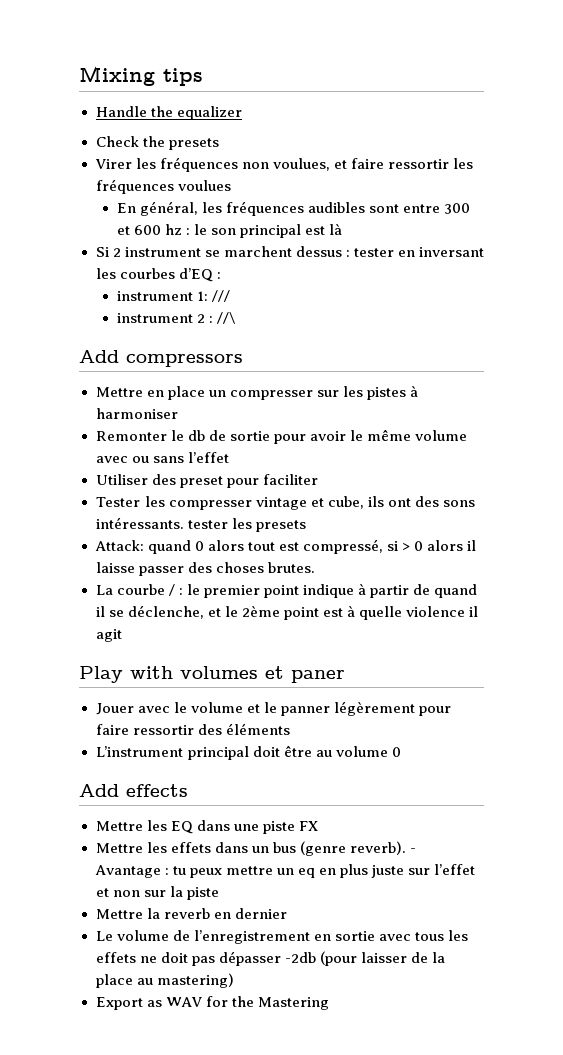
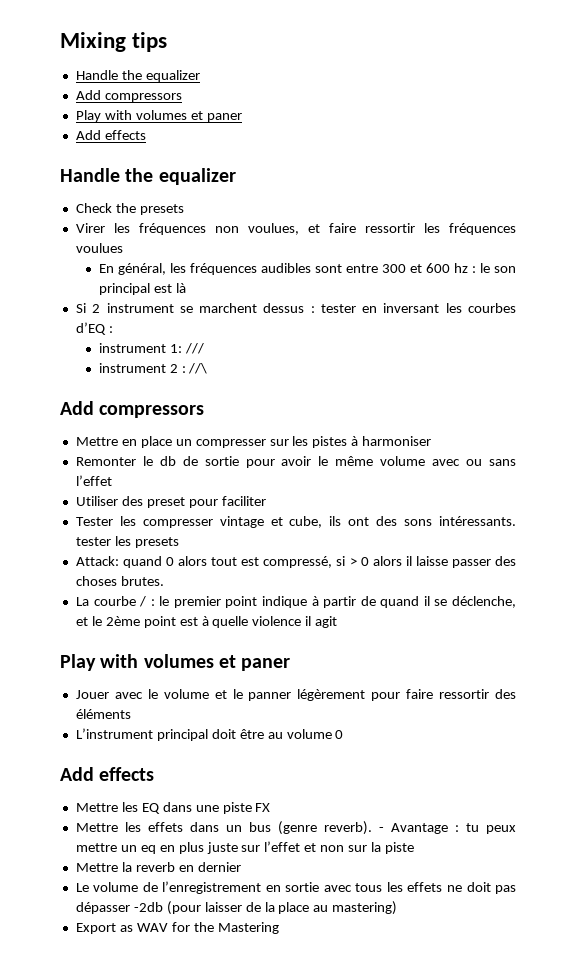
(242, 113) none -> [75,90,182,102] [75,110,242,122] [75,130,146,140] [60,168,236,185] // Add compressors // Play with volumes et paner // Add effects // Handle the equalizer

